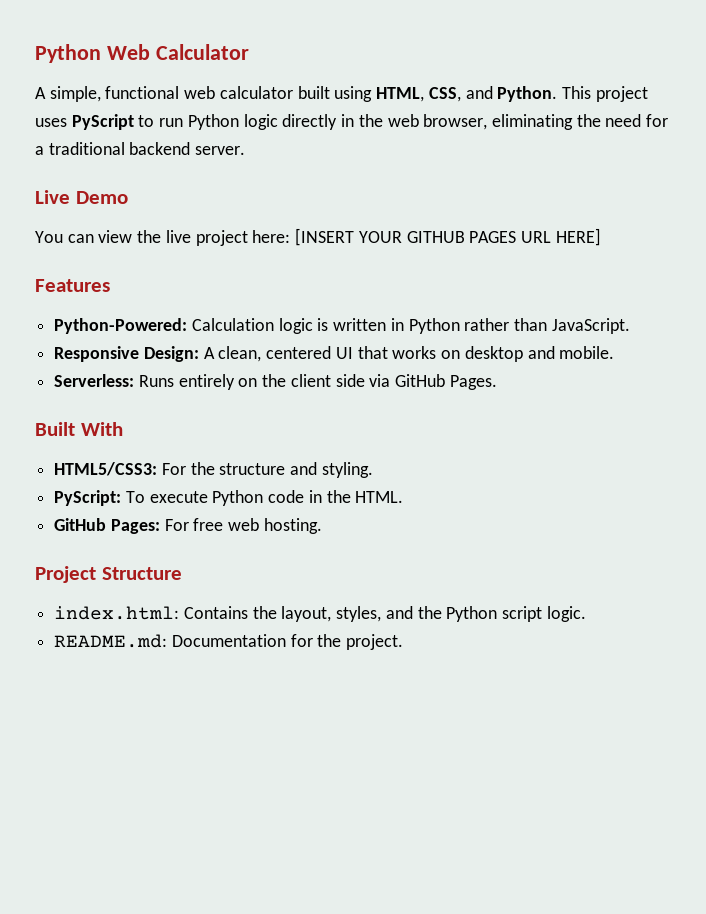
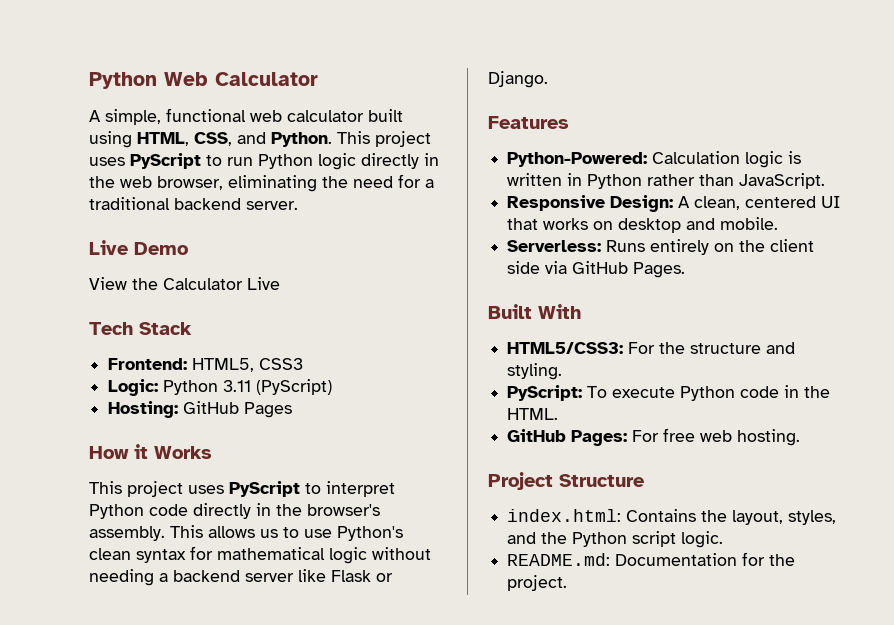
[35,228,601,246] You can view the live project here: [INSERT YOUR GITHUB PAGES URL HERE] -> [89,277,280,290] [89,322,192,335] [108,358,304,372] [108,379,333,396] [108,401,293,418] [89,444,212,459] [89,481,395,497] [89,503,380,519] [89,525,403,541] [89,546,431,564] [89,569,393,586] [488,71,548,88] View the Calculator Live // Tech Stack // Frontend: HTML5, CSS3 // Logic: Python 3.11 (PyScript) // Hosting: GitHub Pages // How it Works // This project uses PyScript to interpret Python code directly in the browser's assembly. This allows us to use Python's clean syntax for mathematical logic without needing a backend server like Flask or Django.

